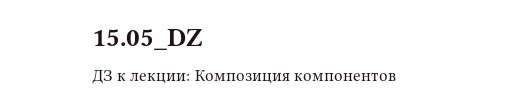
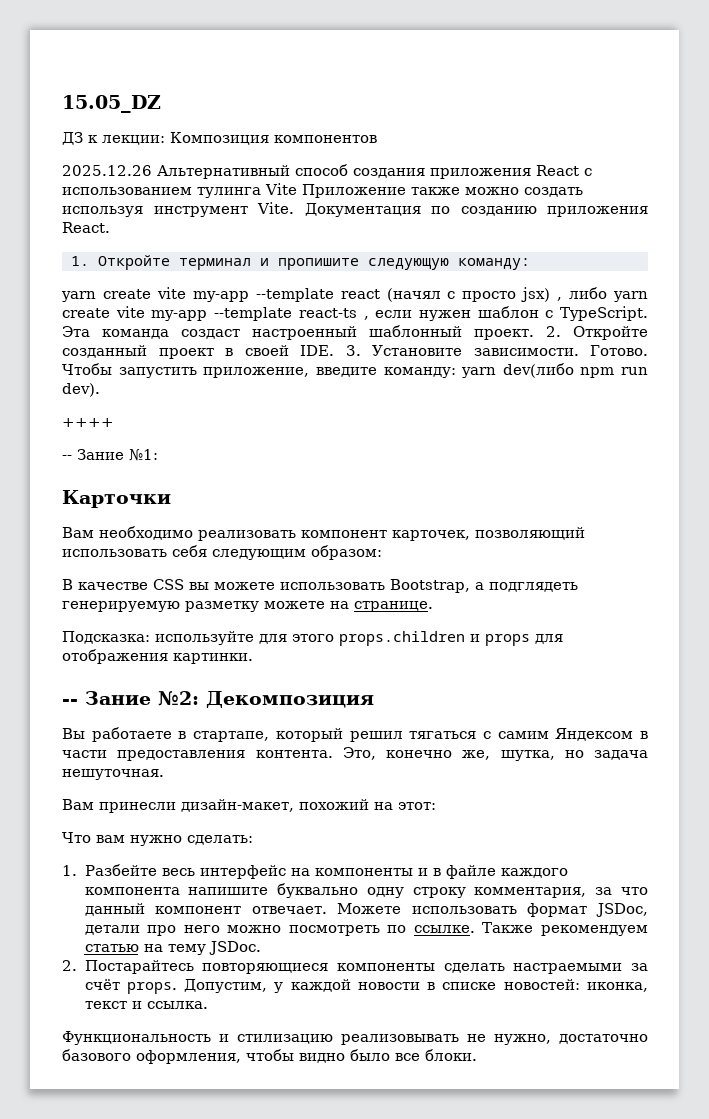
(397, 76) none -> [62,164,592,179] [62,183,583,198] [62,202,648,217] [62,222,110,233] [71,255,530,270] [61,287,649,302] [62,306,648,321] [62,325,648,340] [62,345,648,359] [62,363,648,378] [62,383,100,397] [62,418,114,427] [62,449,158,461] [62,490,171,508] [62,526,585,541] [62,545,382,560] [62,579,578,593] [62,601,433,612] [62,631,563,646] [62,649,253,664] [62,691,374,708] [62,727,648,742] [62,747,648,761] [62,769,164,780] [62,799,436,813] [62,832,253,846] [62,864,568,879] [84,883,648,898] [84,903,648,917] [84,922,648,936] [84,941,261,955] [62,960,648,974] [84,979,648,994] [84,1001,208,1009] [62,1031,648,1045] [62,1049,477,1064] // 2025.12.26 Альтернативный способ создания приложения React с использованием тулинга Vite Приложение также можно создать используя инструмент Vite. Документация по созданию приложения React. // 1. Откройте терминал и пропишите следующую команду: // yarn create vite my-app --template react (начял с просто jsx) , либо yarn create vite my-app --template react-ts , если нужен шаблон с TypeScript. Эта команда создаст настроенный шаблонный проект. 2. Откройте созданный проект в своей IDE. 3. Установите зависимости. Готово. Чтобы запустить приложение, введите команду: yarn dev(либо npm run dev). // ++++ // -- Зание №1: // Карточки // Вам необходимо реализовать компонент карточек, позволяющий использовать себя следующим образом: // В качестве CSS вы можете использовать Bootstrap, а подглядеть генерируемую разметку можете на странице. // Подсказка: используйте для этого props.children и props для отображения картинки. // -- Зание №2: Декомпозиция // Вы работаете в стартапе, который решил тягаться с самим Яндексом в части предоставления контента. Это, конечно же, шутка, но задача нешуточная. // Вам принесли дизайн-макет, похожий на этот: // Что вам нужно сделать: // 1. Разбейте весь интерфейс на компоненты и в файле каждого компонента напишите буквально одну строку комментария, за что данный компонент отвечает. Можете использовать формат JSDoc, детали про него можно посмотреть по ссылке. Также рекомендуем статью на тему JSDoc. // 2. Постарайтесь повторяющиеся компоненты сделать настраемыми за счёт props. Допустим, у каждой новости в списке новостей: иконка, текст и ссылка. // Функциональность и стилизацию реализовывать не нужно, достаточно базового оформления, чтобы видно было все блоки.

